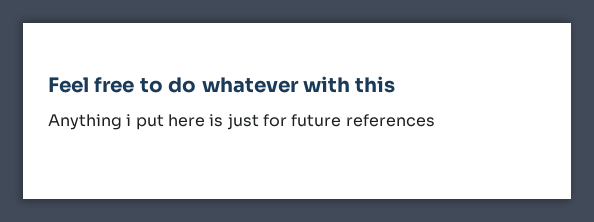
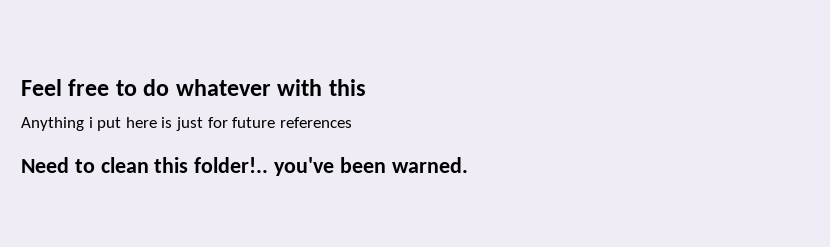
(435, 120) none -> [21,157,468,176] // Need to clean this folder!.. you've been warned.

